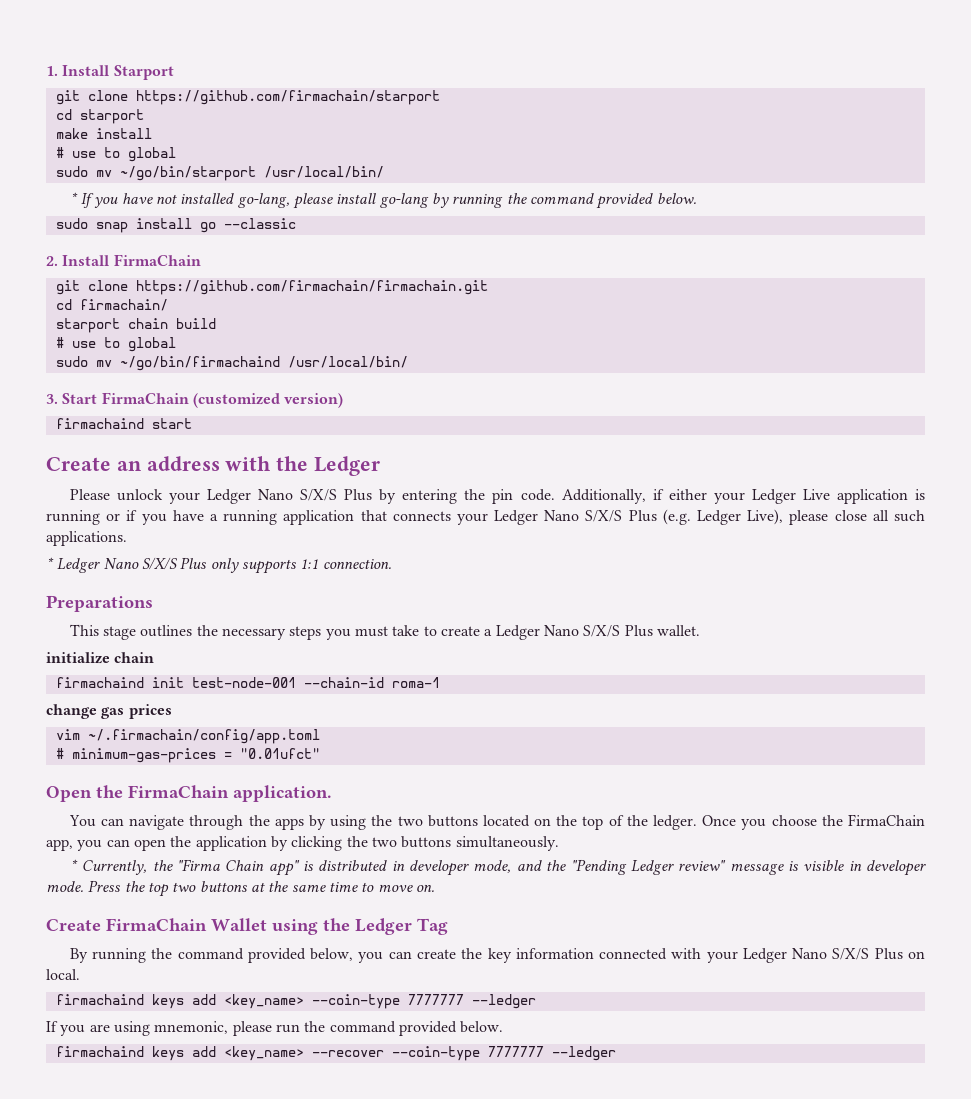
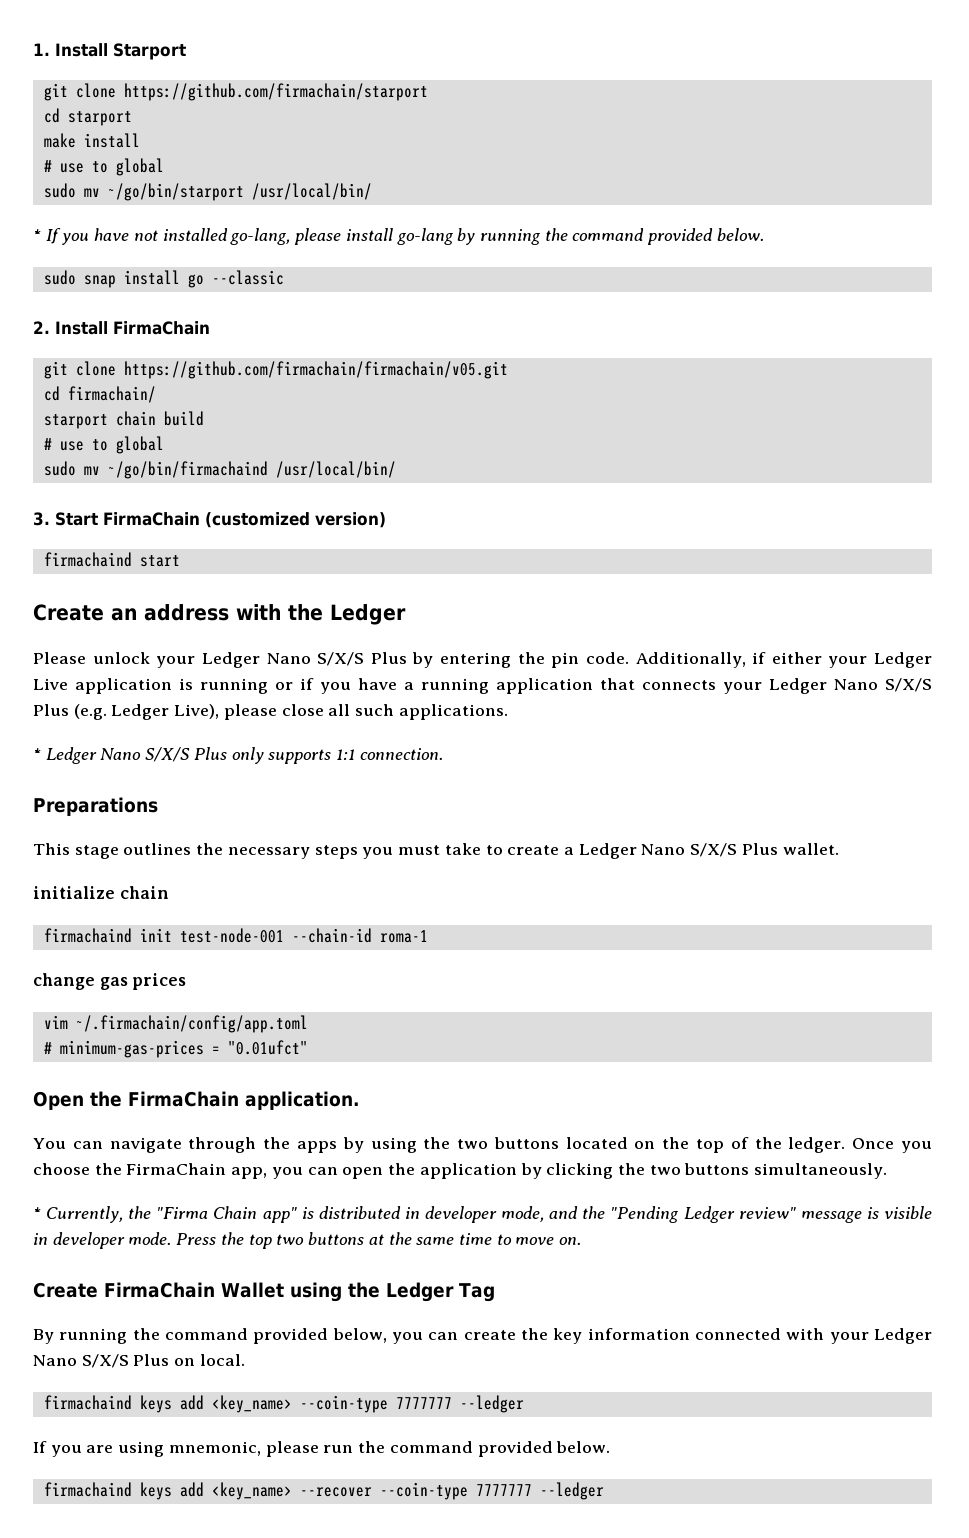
[135,280,488,295] https://github.com/firmachain/firmachain.git -> [123,361,508,379] https://github.com/firmachain/firmachain/v05.git

